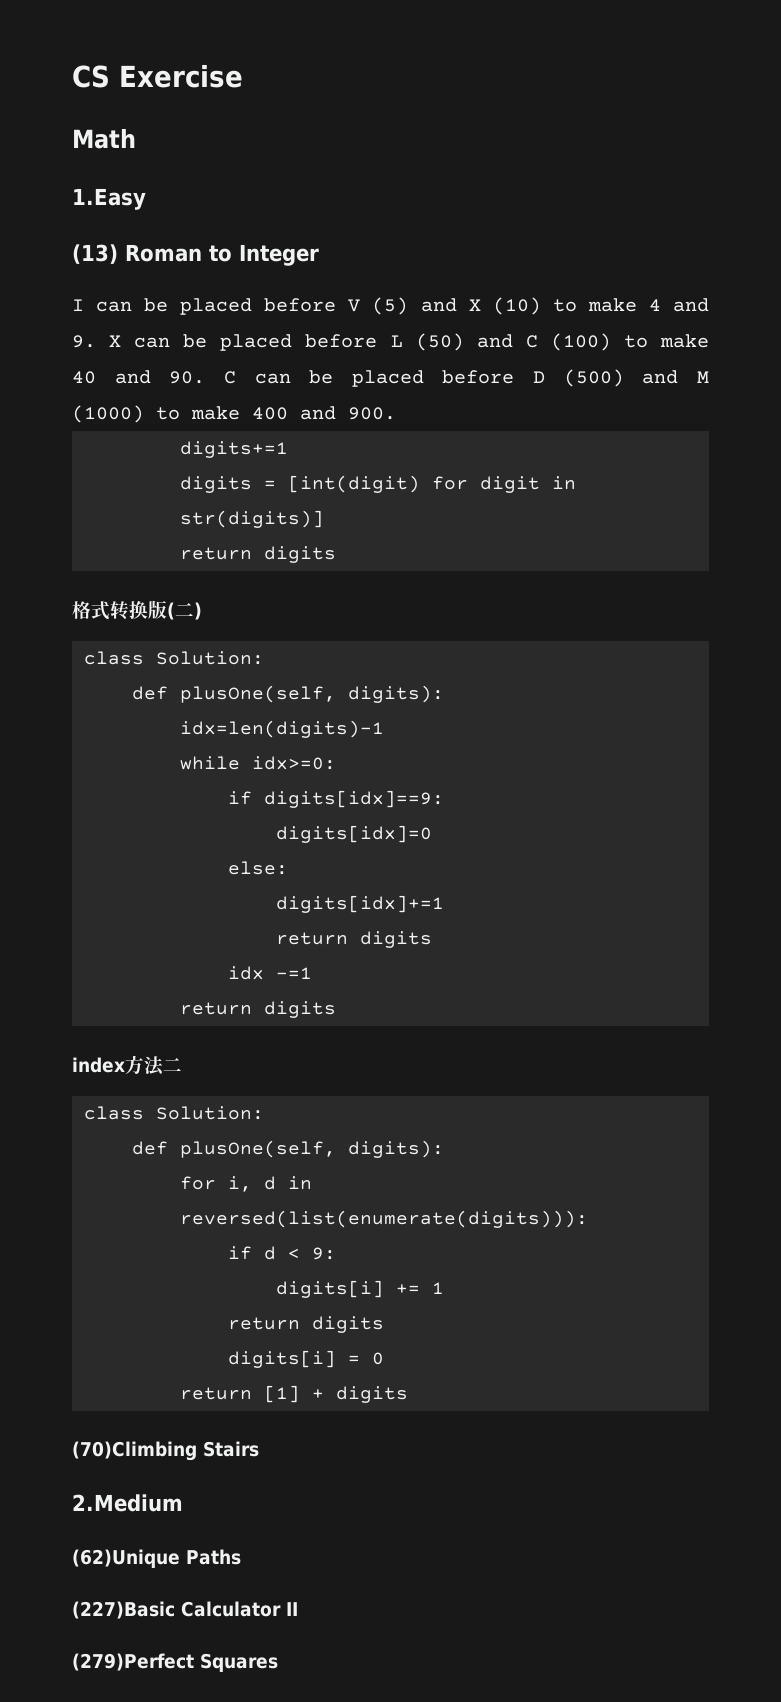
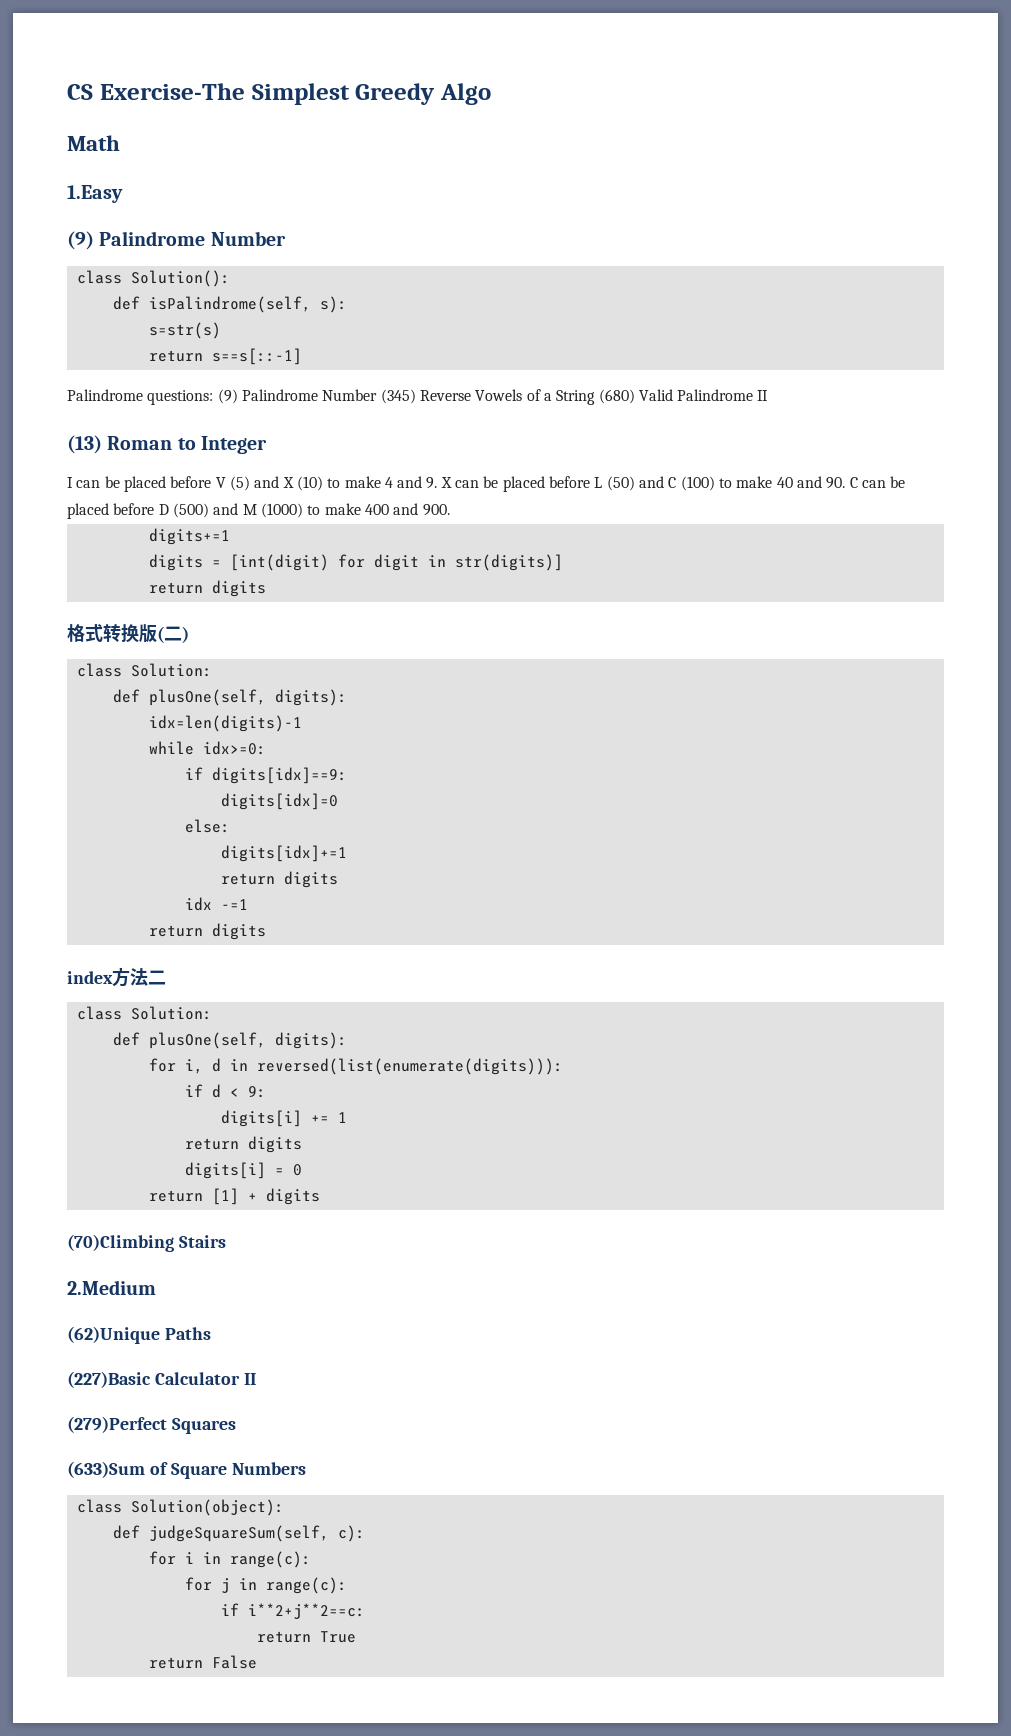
[119,64,244,88] [72,129,136,149] [72,188,146,210] Exercise // Math // 1.Easy -> [99,83,491,105] [67,135,120,151] [67,185,123,203] [67,231,286,250] [76,270,230,287] [112,296,347,313] [148,322,221,339] [148,348,302,365] [67,389,769,405] Exercise-The Simplest Greedy Algo // Math // 1.Easy // (9) Palindrome Number // class Solution(): // def isPalindrome(self, s): // s=str(s) // return s==s[::-1] // Palindrome questions: (9) Palindrome Number (345) Reverse Vowels of a String (680) Valid Palindrome II
(278, 1662) none -> [67,1461,306,1479] [76,1499,284,1516] [112,1525,365,1542] [148,1551,311,1568] [184,1577,347,1594] [220,1603,365,1619] [256,1631,356,1643] [148,1655,257,1669] // (633)Sum of Square Numbers // class Solution(object): // def judgeSquareSum(self, c): // for i in range(c): // for j in range(c): // if i**2+j**2==c: // return True // return False

